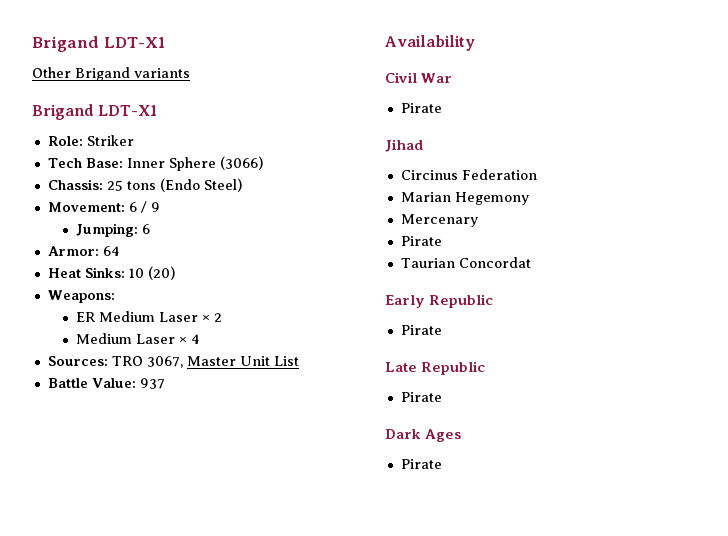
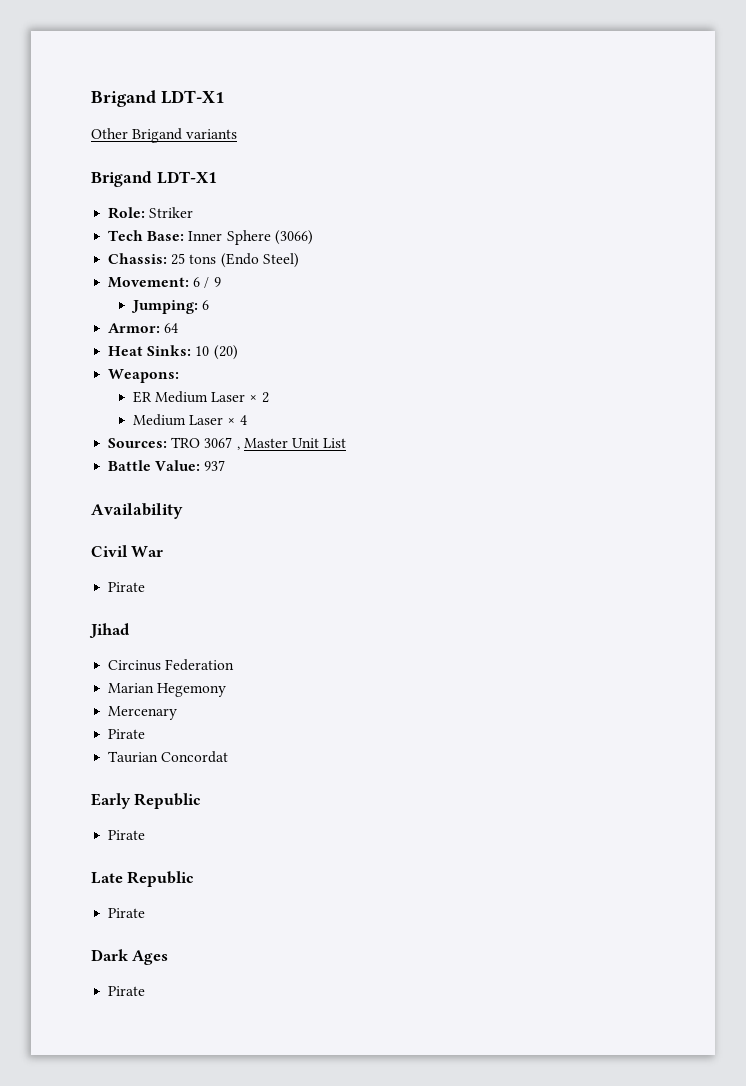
[146,356,183,368] 3067, -> [204,437,240,450] 3067 ,

